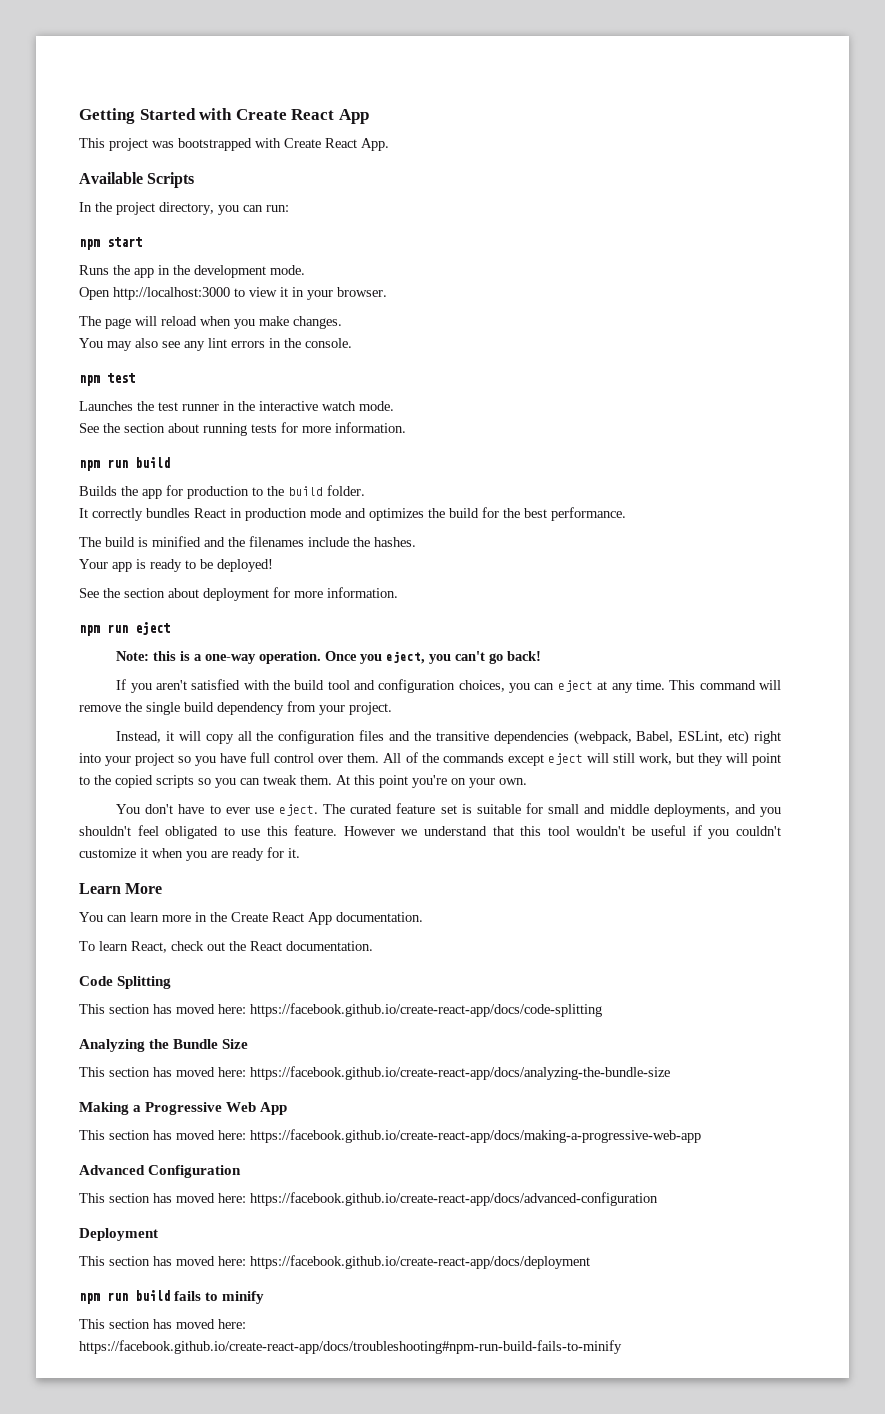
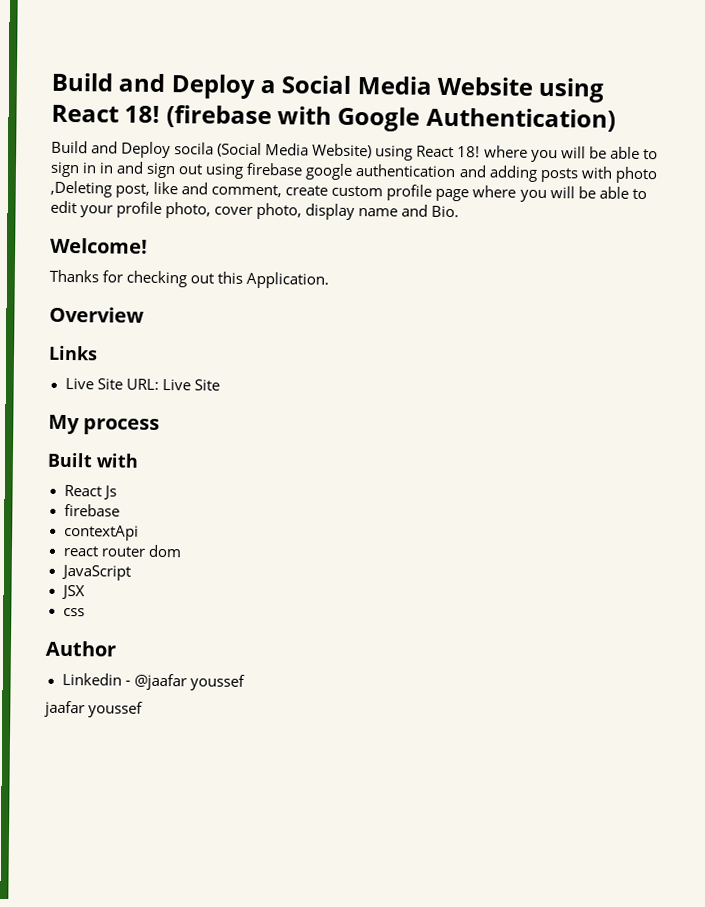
[79,108,369,124] [79,138,389,151] [79,172,195,188] [79,202,289,215] [79,237,142,250] [79,265,305,278] [79,287,387,300] [79,316,342,329] [79,338,352,351] [79,373,135,386] [79,401,394,411] [79,422,406,436] [79,457,170,471] [79,485,365,499] [79,507,626,521] [79,536,416,547] [79,559,273,572] [79,587,398,601] [79,622,170,636] [116,651,542,664] [116,679,782,693] [79,701,392,715] [116,730,782,745] [79,752,781,766] [79,775,527,788] [116,803,782,817] [79,825,781,839] [79,847,300,861] [79,883,163,894] [79,912,423,925] [79,941,373,953] [79,976,172,989] [79,1003,602,1017] [79,1039,249,1052] [79,1066,670,1080] [79,1102,288,1115] [79,1129,701,1143] [79,1165,242,1178] [79,1192,658,1206] [79,1228,158,1241] [79,1255,590,1269] [79,1290,265,1304] [79,1319,246,1329] [79,1340,622,1354] Getting Started with Create React App // This project was bootstrapped with Create React App. // Available Scripts // In the project directory, you can run: // npm start // Runs the app in the development mode. // Open http://localhost:3000 to view it in your browser. // The page will reload when you make changes. // You may also see any lint errors in the console. // npm test // Launches the test runner in the interactive watch mode. // See the section about running tests for more information. // npm run build // Builds the app for production to the build folder. // It correctly bundles React in production mode and optimizes the build for the best performance. // The build is minified and the filenames include the hashes. // Your app is ready to be deployed! // See the section about deployment for more information. // npm run eject // Note: this is a one-way operation. Once you eject, you can't go back! // If you aren't satisfied with the build tool and configuration choices, you can eject at any time. This command will remove the single build dependency from your project. // Instead, it will copy all the configuration files and the transitive dependencies (webpack, Babel, ESLint, etc) right into your project so you have full control over them. All of the commands except eject will still work, but they will point to the copied scripts so you can tweak them. At this point you're on your own. // You don't have to ever use eject. The curated feature set is suitable for small and middle deployments, and you shouldn't feel obligated to use this feature. However we understand that this tool wouldn't be useful if you couldn't customize it when you are ready for it. // Learn More // You can learn more in the Create React App documentation. // To learn React, check out the React documentation. // Code Splitting // This section has moved here: https://facebook.github.io/create-react-app/docs/code-splitting // Analyzing the Bundle Size // This section has moved here: https://facebook.github.io/create-react-app/docs/analyzing-the-bundle-size // Making a Progressive Web App // This section has moved here: https://facebook.github.io/create-react-app/docs/making-a-progressive-web-app // Advanced Configuration // This section has moved here: https://facebook.github.io/create-react-app/docs/advanced-configuration // Deployment // This section has moved here: https://facebook.github.io/create-react-app/docs/deployment // npm run build fails to minify // This section has moved here: https://facebook.github.io/create-react-app/docs/troubleshooting#npm-run-build-fails-to-minify -> [51,72,605,103] [51,104,616,132] [51,140,658,163] [50,161,658,184] [50,180,647,203] [50,200,460,221] [50,237,148,254] [49,269,330,289] [49,306,144,323] [48,345,98,361] [64,377,220,391] [48,414,161,435] [47,452,138,468] [63,484,117,500] [63,503,120,517] [63,524,139,541] [62,544,182,558] [60,564,131,581] [60,584,85,600] [62,607,85,617] [45,640,117,657] [61,672,245,691] [44,700,144,718] Build and Deploy a Social Media Website using React 18! (firebase with Google Authentication) // Build and Deploy socila (Social Media Website) using React 18! where you will be able to sign in in and sign out using firebase google authentication and adding posts with photo ,Deleting post, like and comment, create custom profile page where you will be able to edit your profile photo, cover photo, display name and Bio. // Welcome! // Thanks for checking out this Application. // Overview // Links // Live Site URL: Live Site // My process // Built with // React Js // firebase // contextApi // react router dom // JavaScript // JSX // css // Author // Linkedin - @jaafar youssef // jaafar youssef

